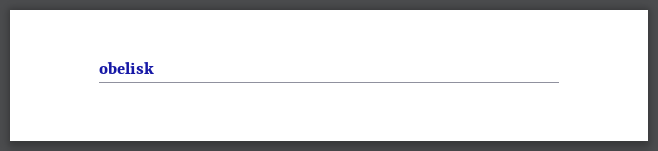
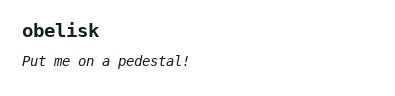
(154, 68) none -> [22,55,190,69] // Put me on a pedestal!

